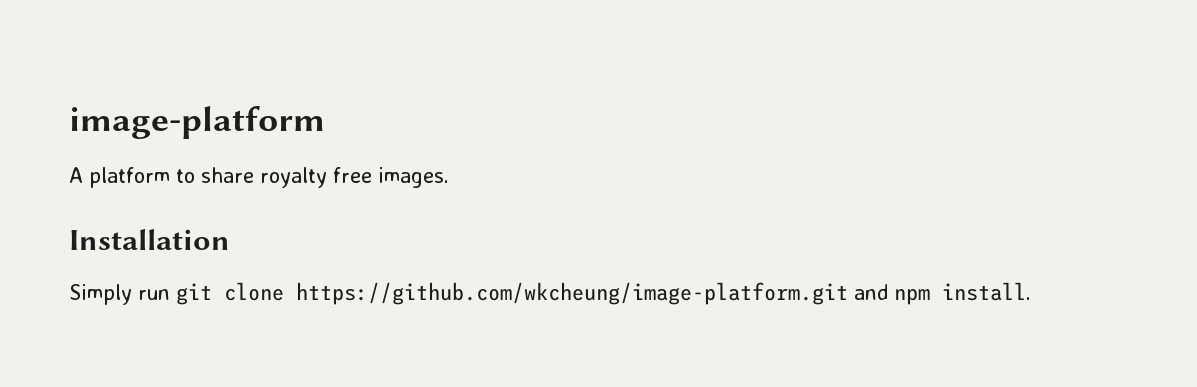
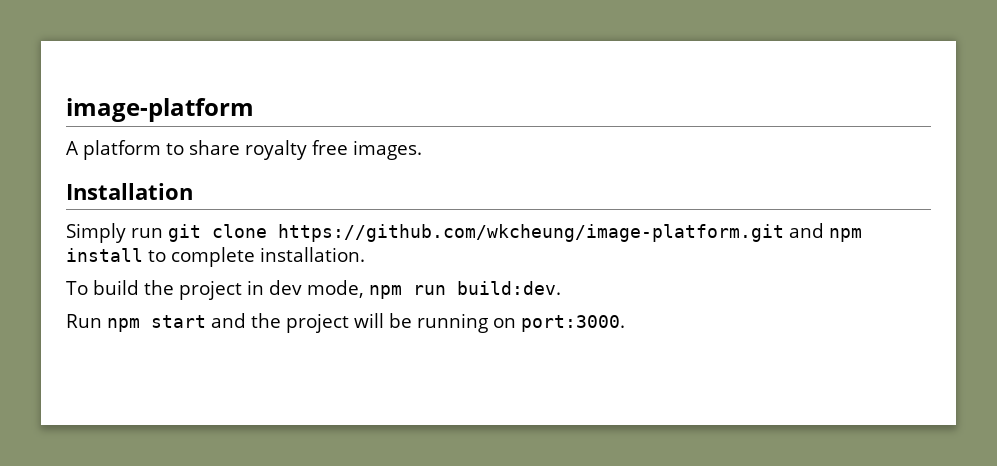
[942,282,1031,301] install. -> [66,247,365,267] [66,280,561,300] [66,313,625,333] install to complete installation. // To build the project in dev mode, npm run build:dev. // Run npm start and the project will be running on port:3000.

